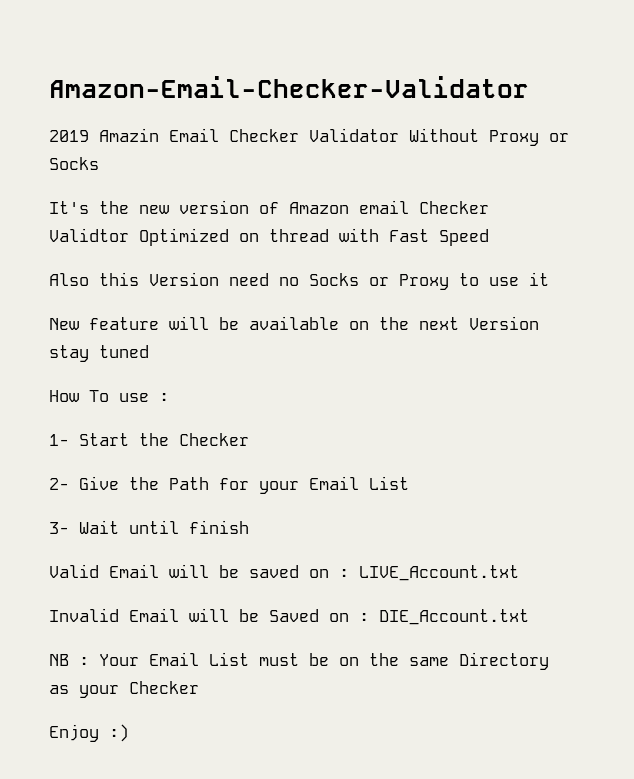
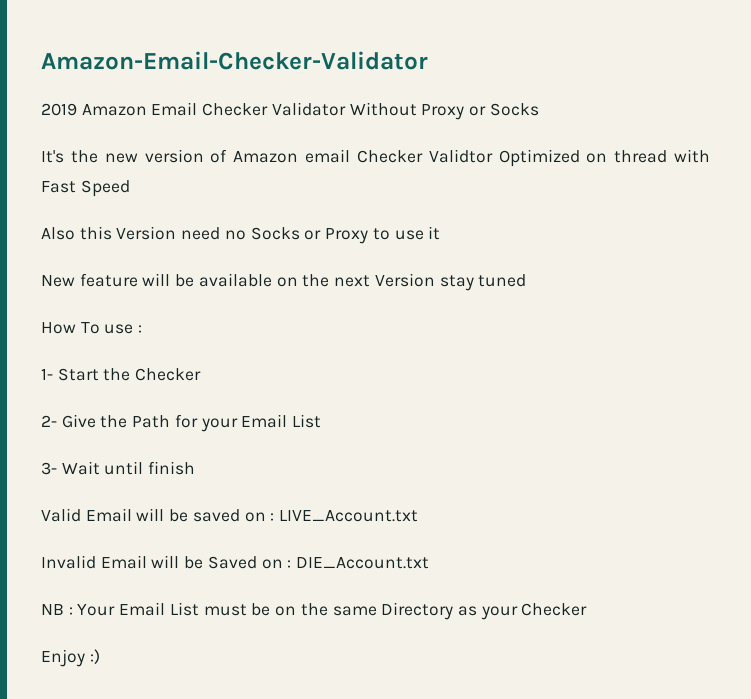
[99,128,159,142] Amazin -> [81,104,147,116] Amazon

